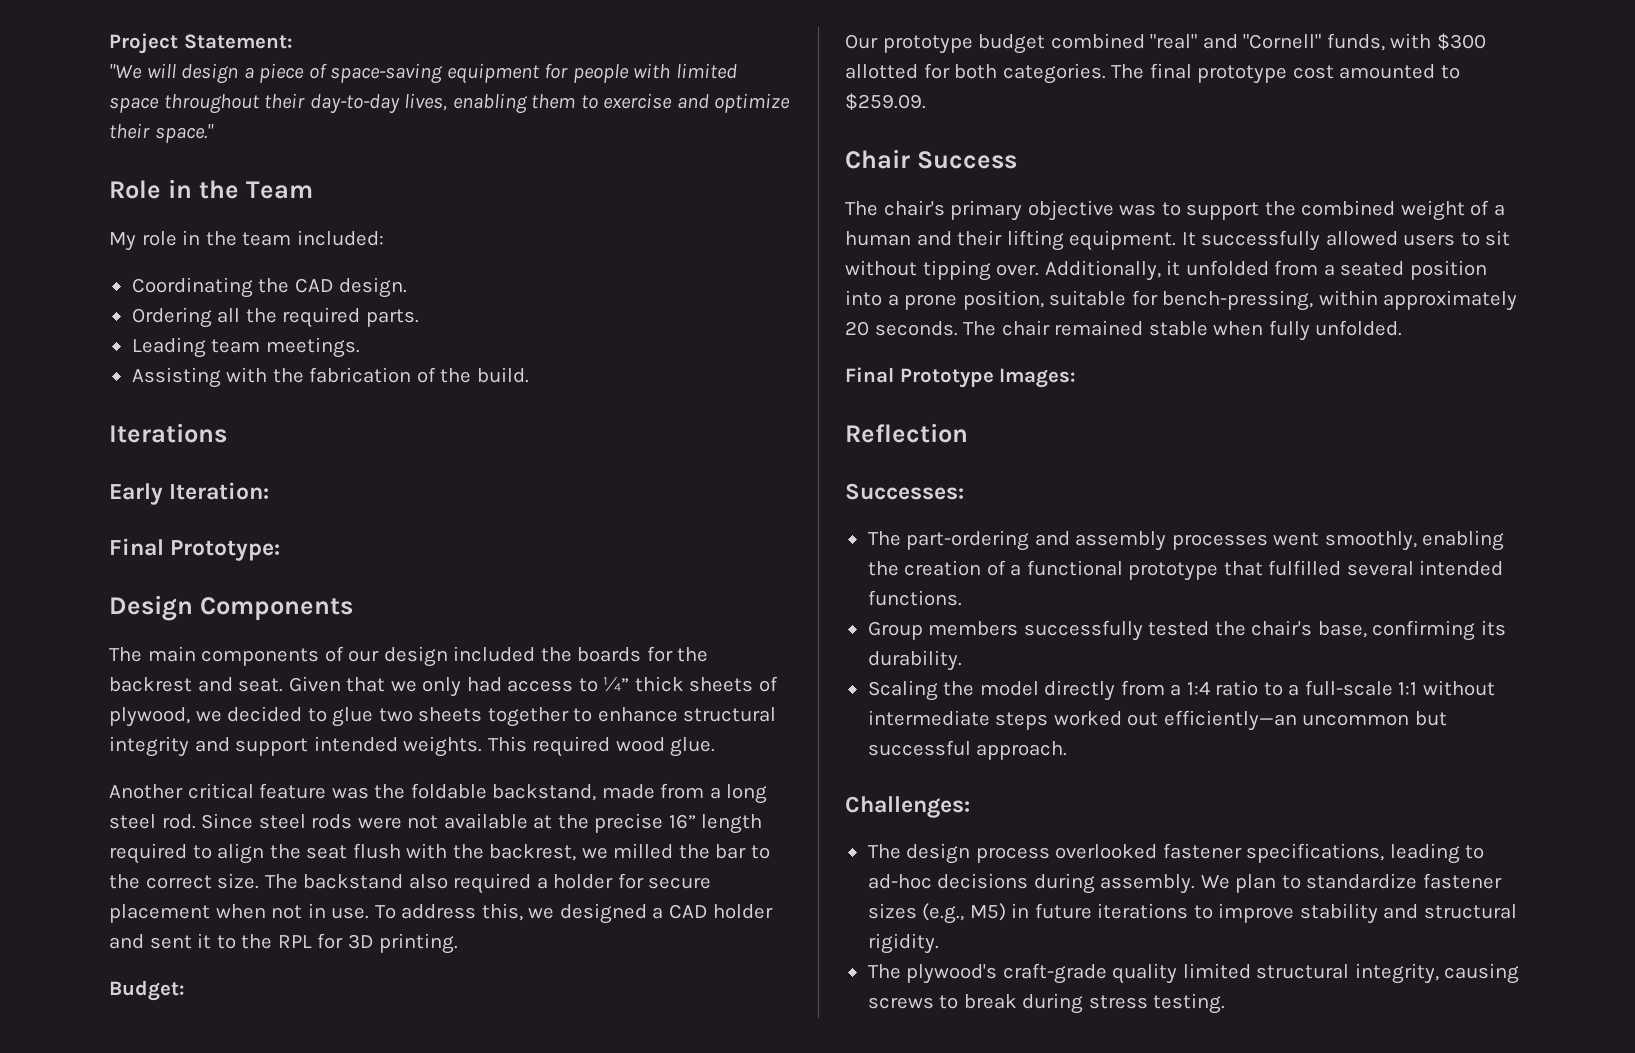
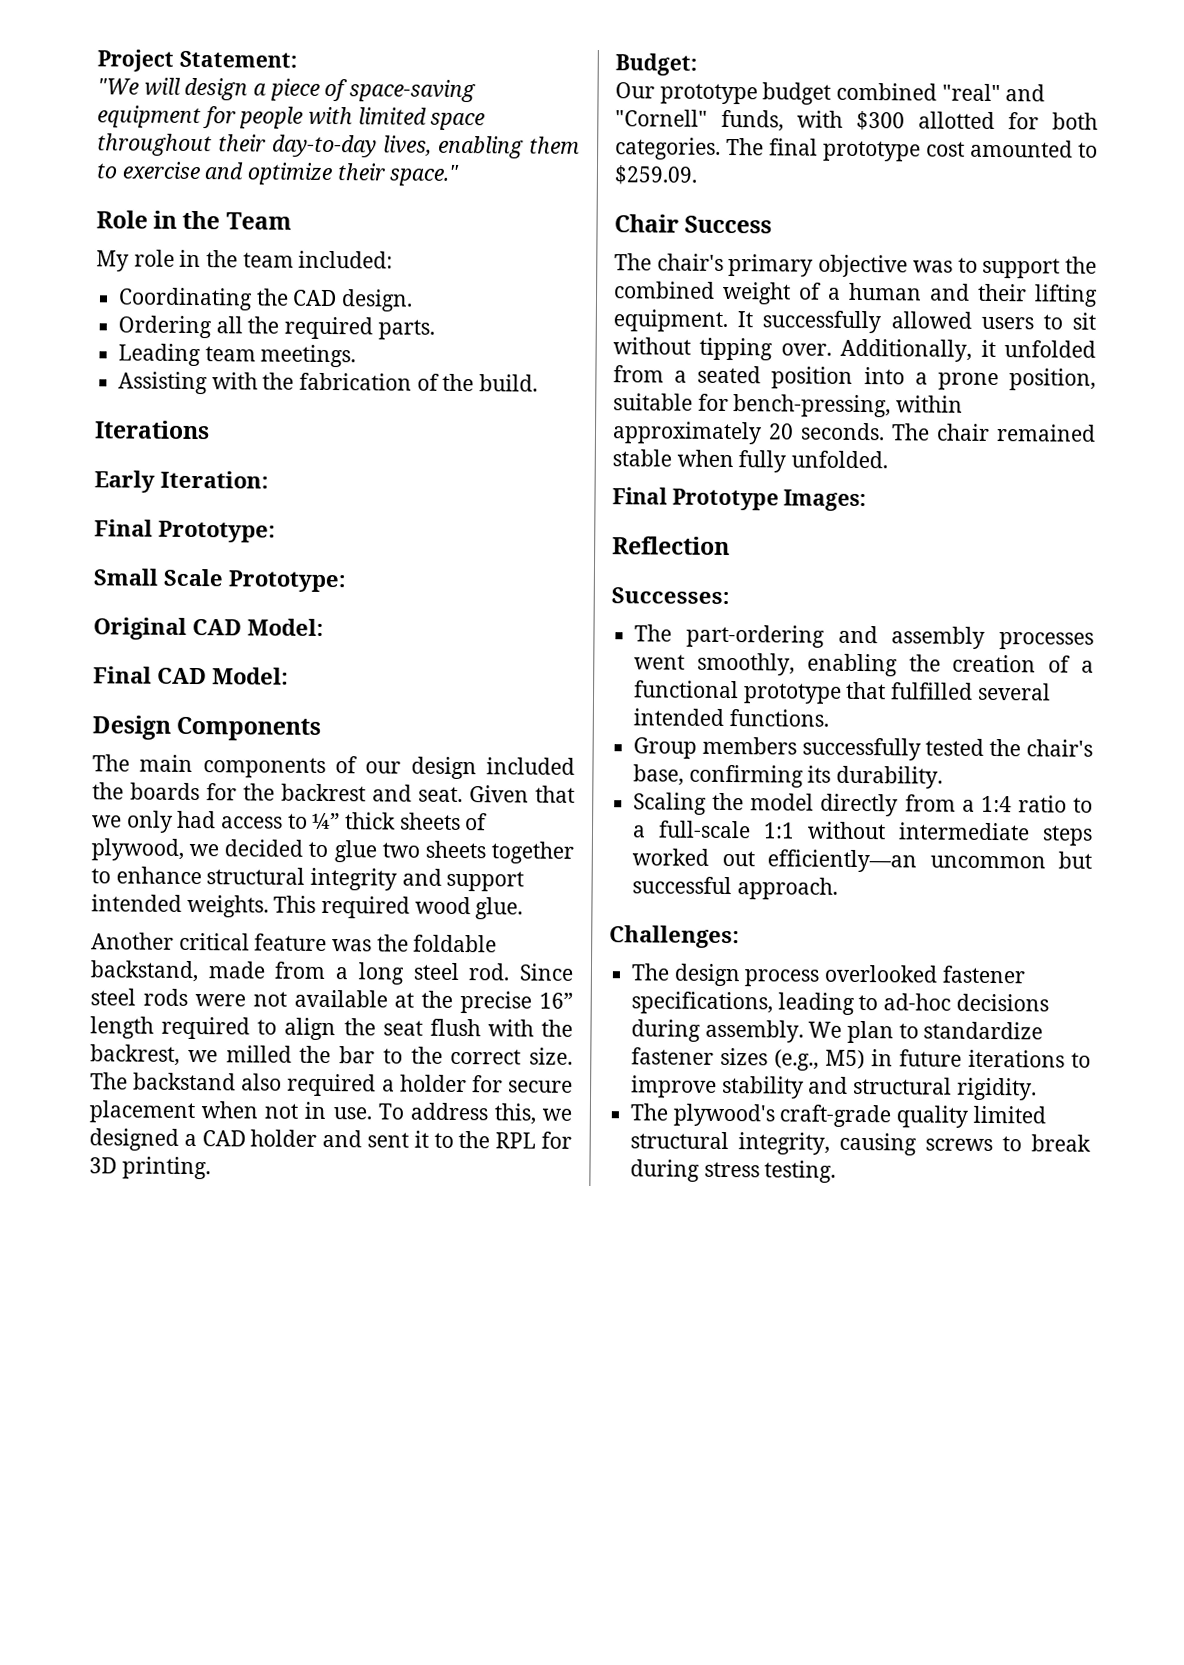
(281, 550) none -> [93,568,346,593] [93,617,324,640] [93,666,289,685] // Small Scale Prototype: // Original CAD Model: // Final CAD Model:

